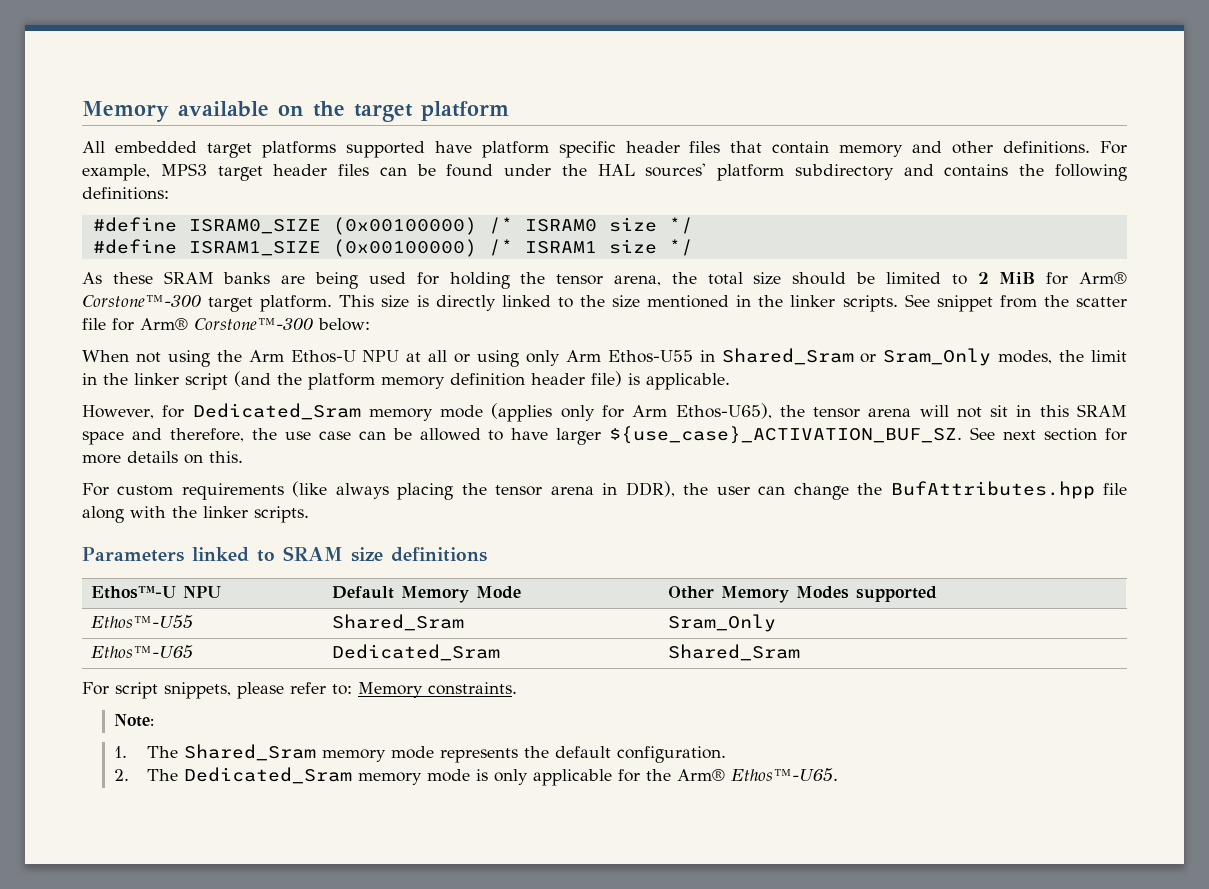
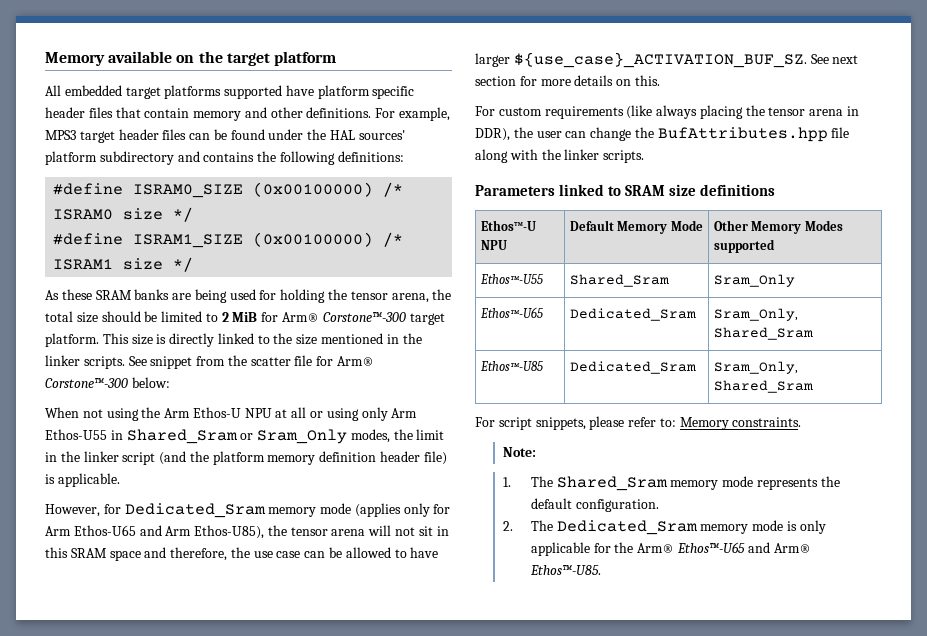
[675,403,772,419] Ethos-U65), -> [73,525,265,539] Ethos-U65 and Arm Ethos-U85),
(500, 652) none -> [713,308,798,321] [713,327,813,340] [479,361,543,371] [569,361,696,374] [713,361,798,374] Sram_Only, Shared_Sram // Ethos™-U85 | Dedicated_Sram | Sram_Only,
[730,768,838,782] Ethos™-U65. -> [676,542,811,553] [529,565,601,575] Ethos™-U65 and Arm® Ethos™-U85.

